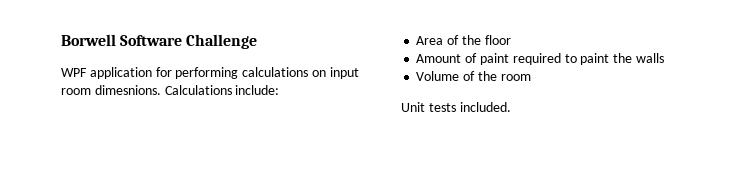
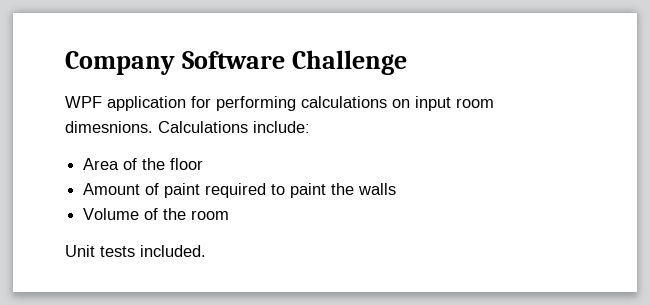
[61,34,116,46] Borwell -> [65,51,175,75] Company

